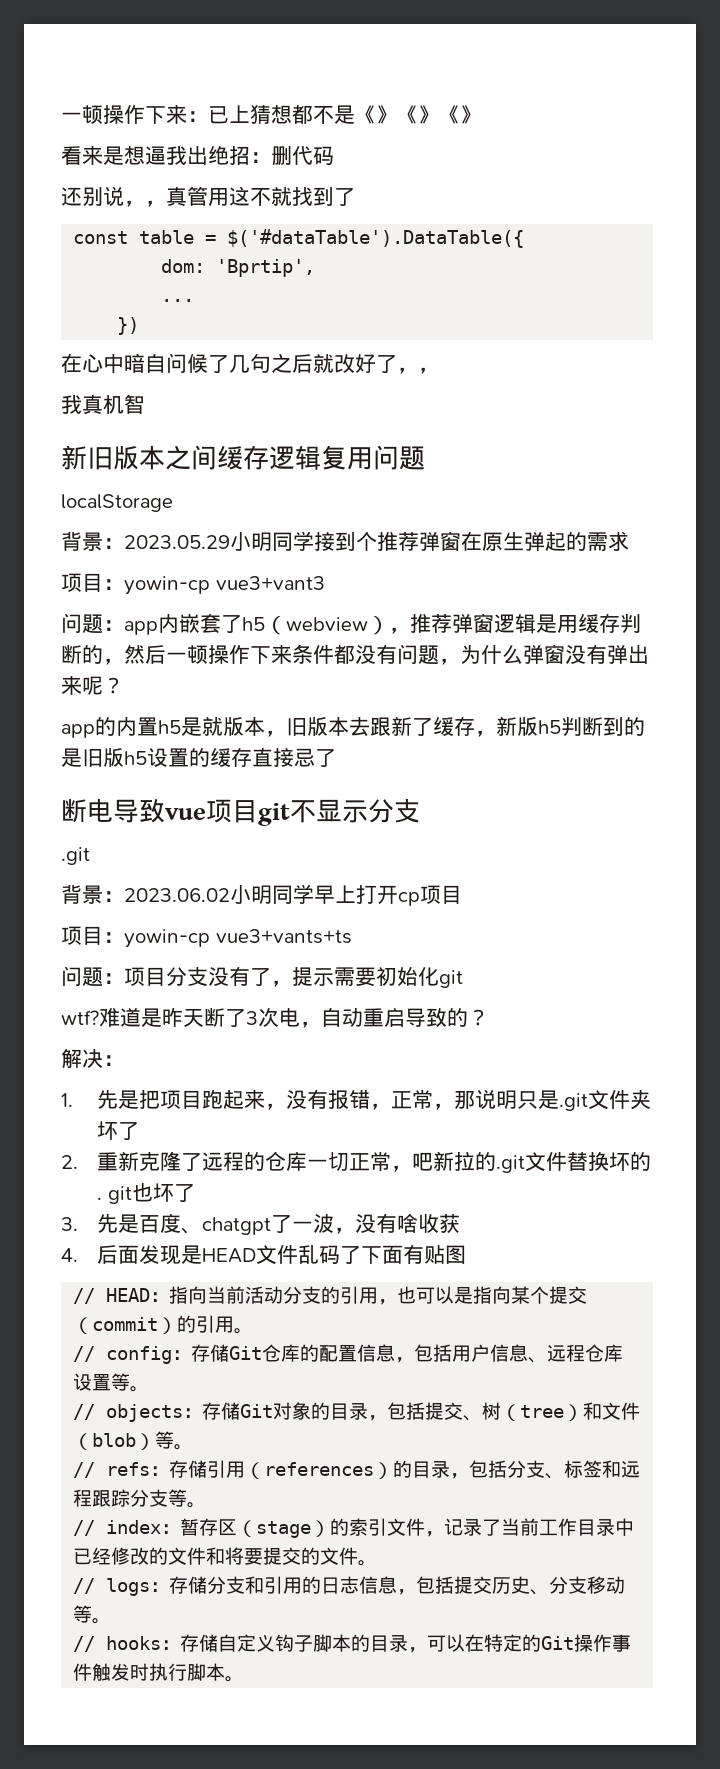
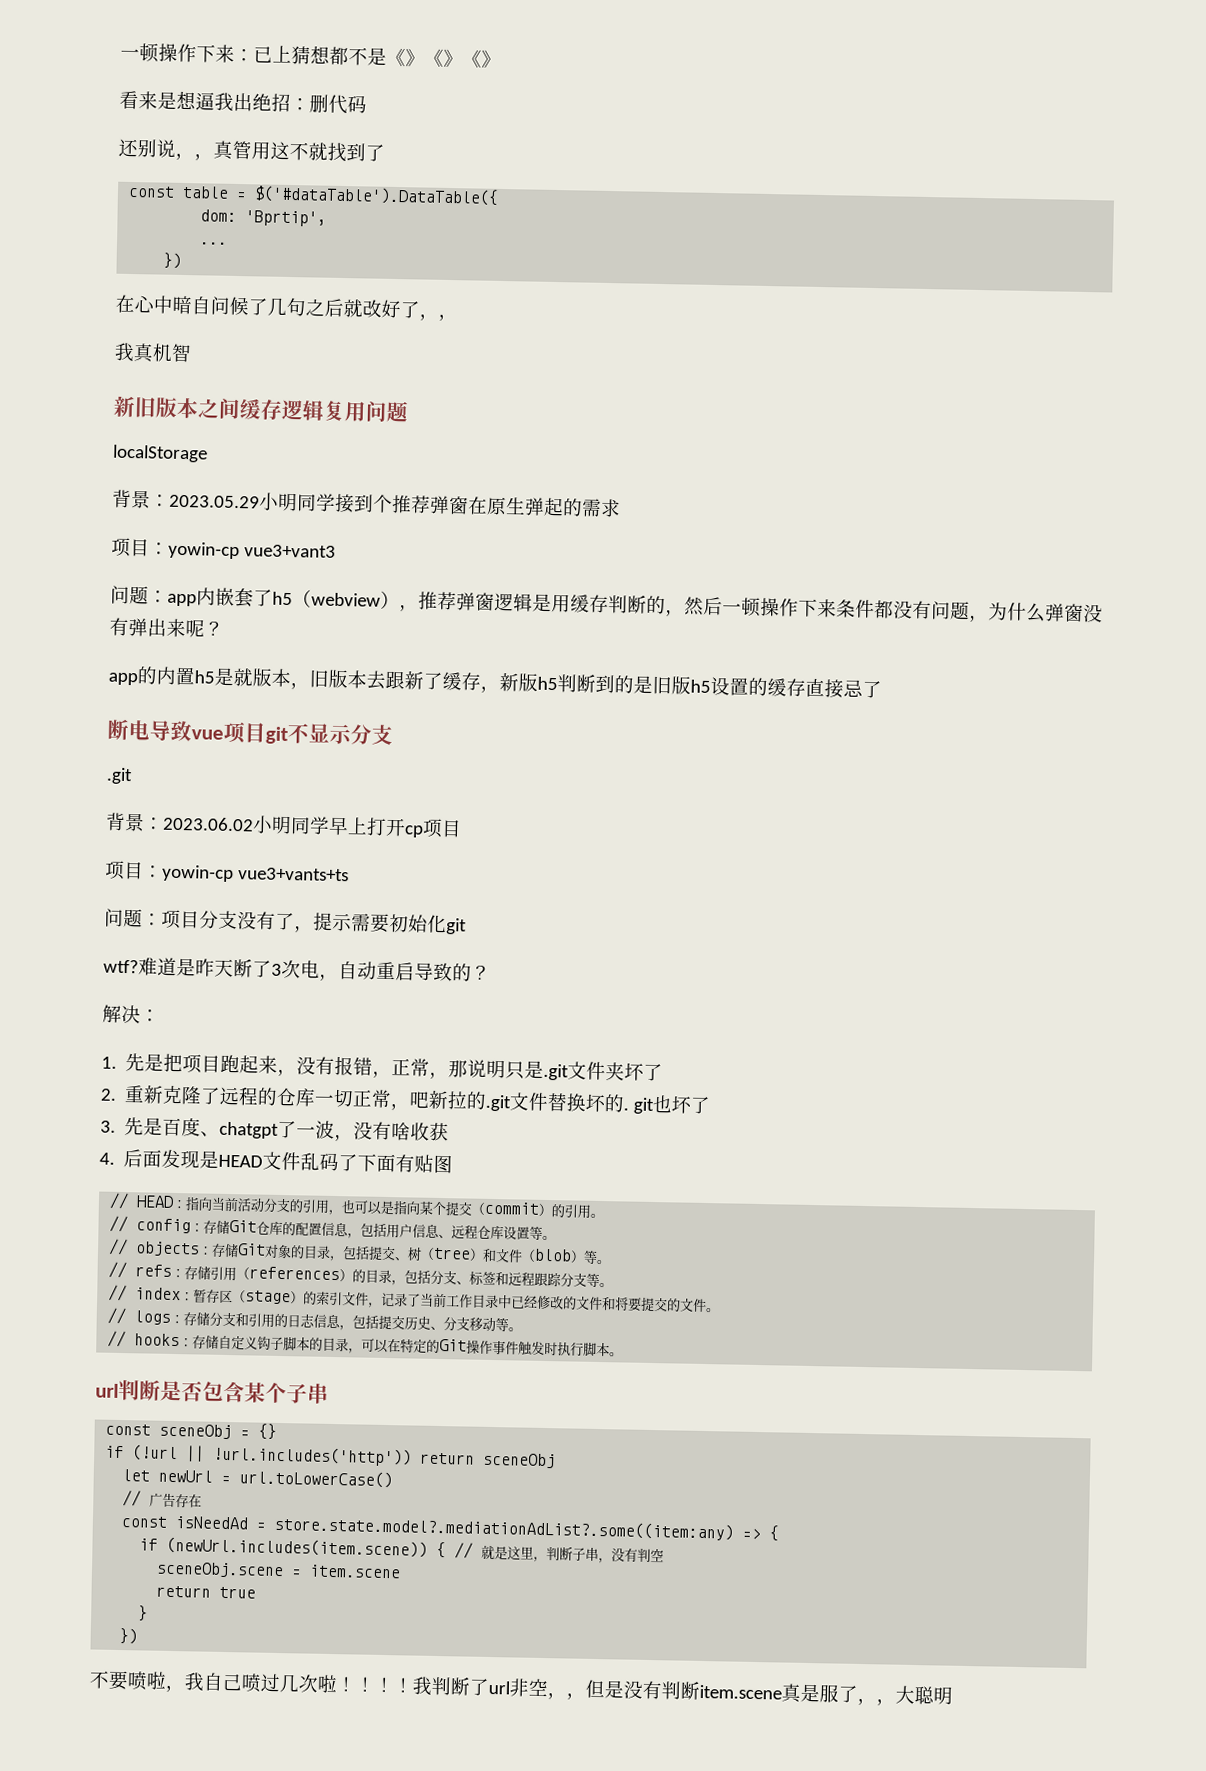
(245, 1679) none -> [95,1379,329,1404] [105,1423,278,1440] [105,1444,557,1469] [122,1469,394,1489] [122,1490,203,1508] [121,1515,780,1542] [139,1536,665,1564] [156,1561,402,1579] [156,1585,257,1599] [138,1605,149,1622] [119,1628,139,1645] [89,1670,953,1706] // url判断是否包含某个子串 // const sceneObj = {} // if (!url || !url.includes('http')) return sceneObj // let newUrl = url.toLowerCase() // // 广告存在 // const isNeedAd = store.state.model?.mediationAdList?.some((item:any) => { // if (newUrl.includes(item.scene)) { // 就是这里，判断子串，没有判空 // sceneObj.scene = item.scene // return true // } // }) // 不要喷啦，我自己喷过几次啦！！！！我判断了url非空，，但是没有判断item.scene真是服了，，大聪明

